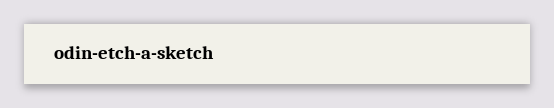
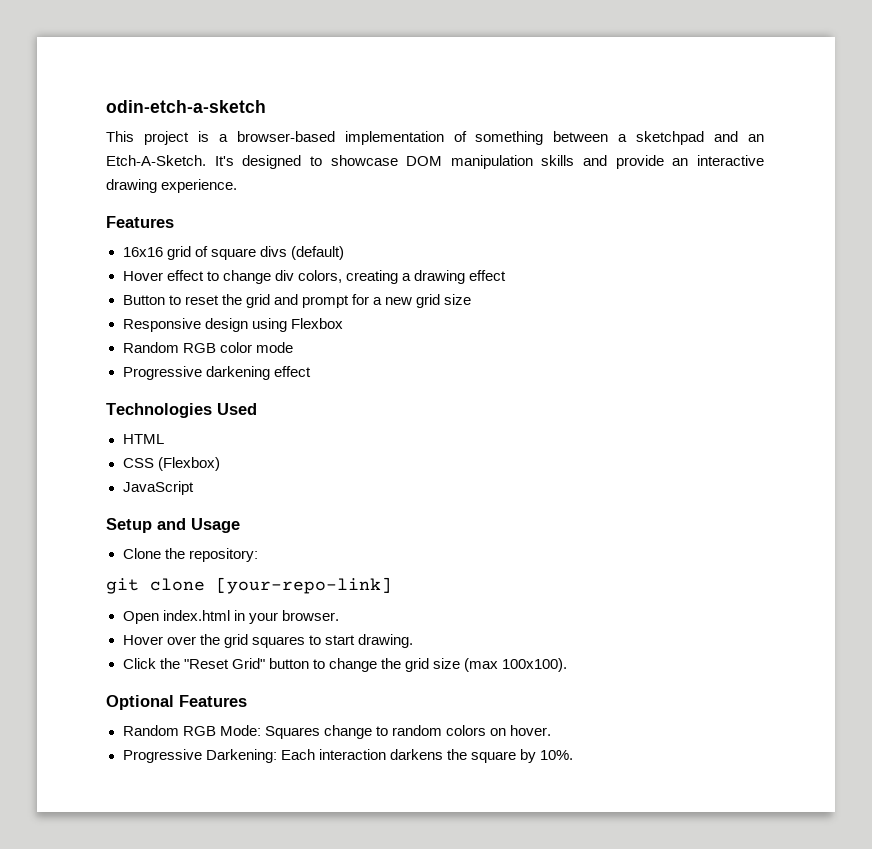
(214, 52) none -> [106,131,764,145] [106,155,764,169] [106,179,238,193] [106,216,174,228] [122,246,344,260] [122,270,506,284] [122,294,472,308] [122,318,343,332] [122,342,293,353] [122,366,311,380] [106,403,257,418] [122,434,164,444] [122,457,220,471] [122,481,194,495] [106,518,240,533] [122,548,258,562] [106,577,392,594] [122,610,339,624] [122,634,413,648] [122,658,568,672] [106,695,247,710] [122,725,551,739] [122,749,573,763] // This project is a browser-based implementation of something between a sketchpad and an Etch-A-Sketch. It's designed to showcase DOM manipulation skills and provide an interactive drawing experience. // Features // 16x16 grid of square divs (default) // Hover effect to change div colors, creating a drawing effect // Button to reset the grid and prompt for a new grid size // Responsive design using Flexbox // Random RGB color mode // Progressive darkening effect // Technologies Used // HTML // CSS (Flexbox) // JavaScript // Setup and Usage // Clone the repository: // git clone [your-repo-link] // Open index.html in your browser. // Hover over the grid squares to start drawing. // Click the "Reset Grid" button to change the grid size (max 100x100). // Optional Features // Random RGB Mode: Squares change to random colors on hover. // Progressive Darkening: Each interaction darkens the square by 10%.

